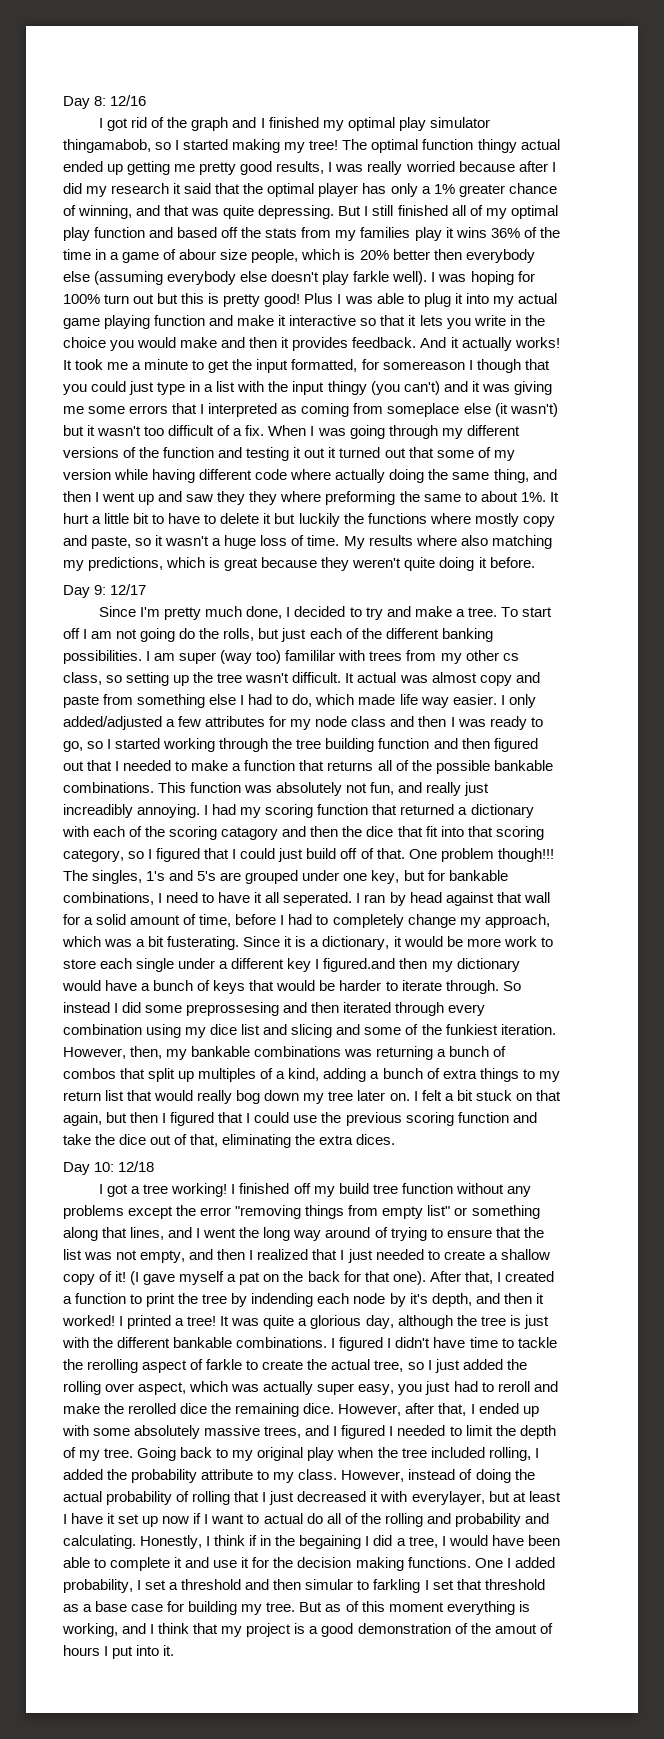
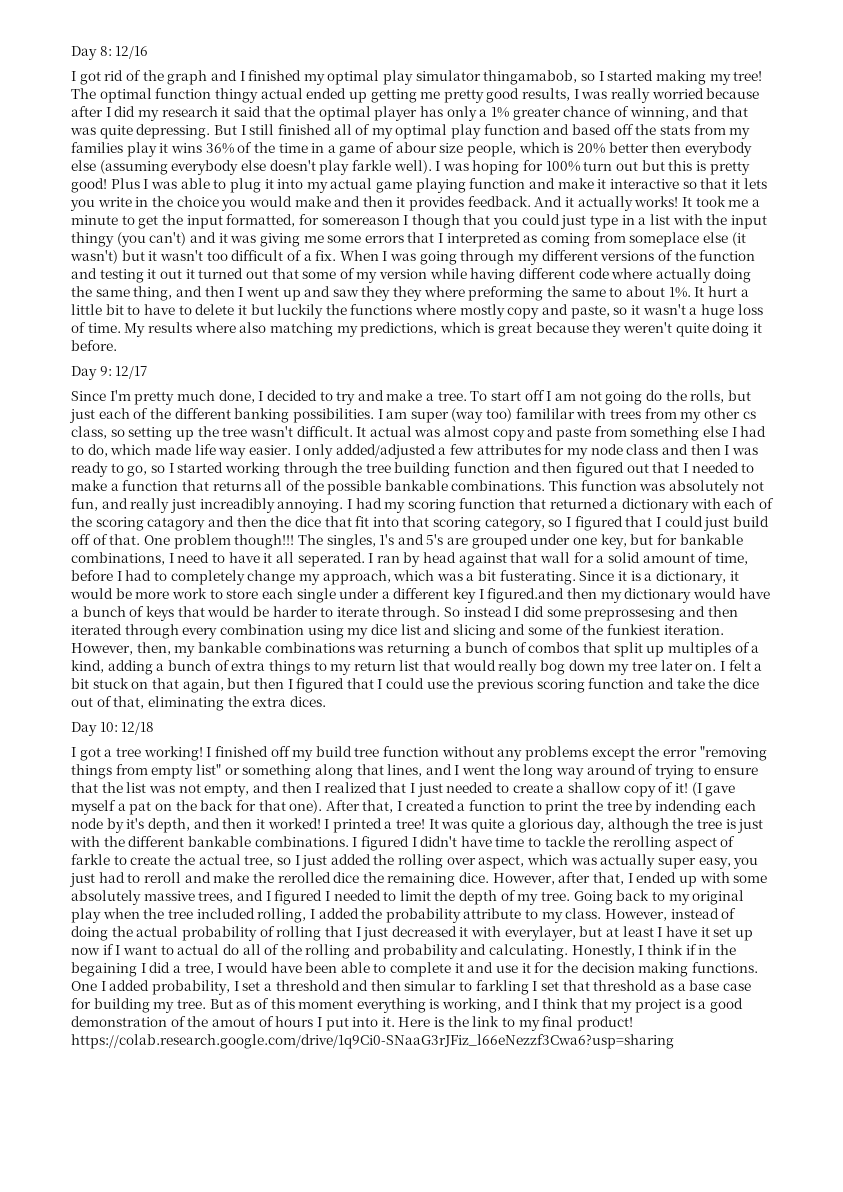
(175, 1650) none -> [398,1016,633,1031] [71,1034,674,1049] Here is the link to my final product! https://colab.research.google.com/drive/1q9Ci0-SNaaG3rJFiz_l66eNezzf3Cwa6?usp=sharing

